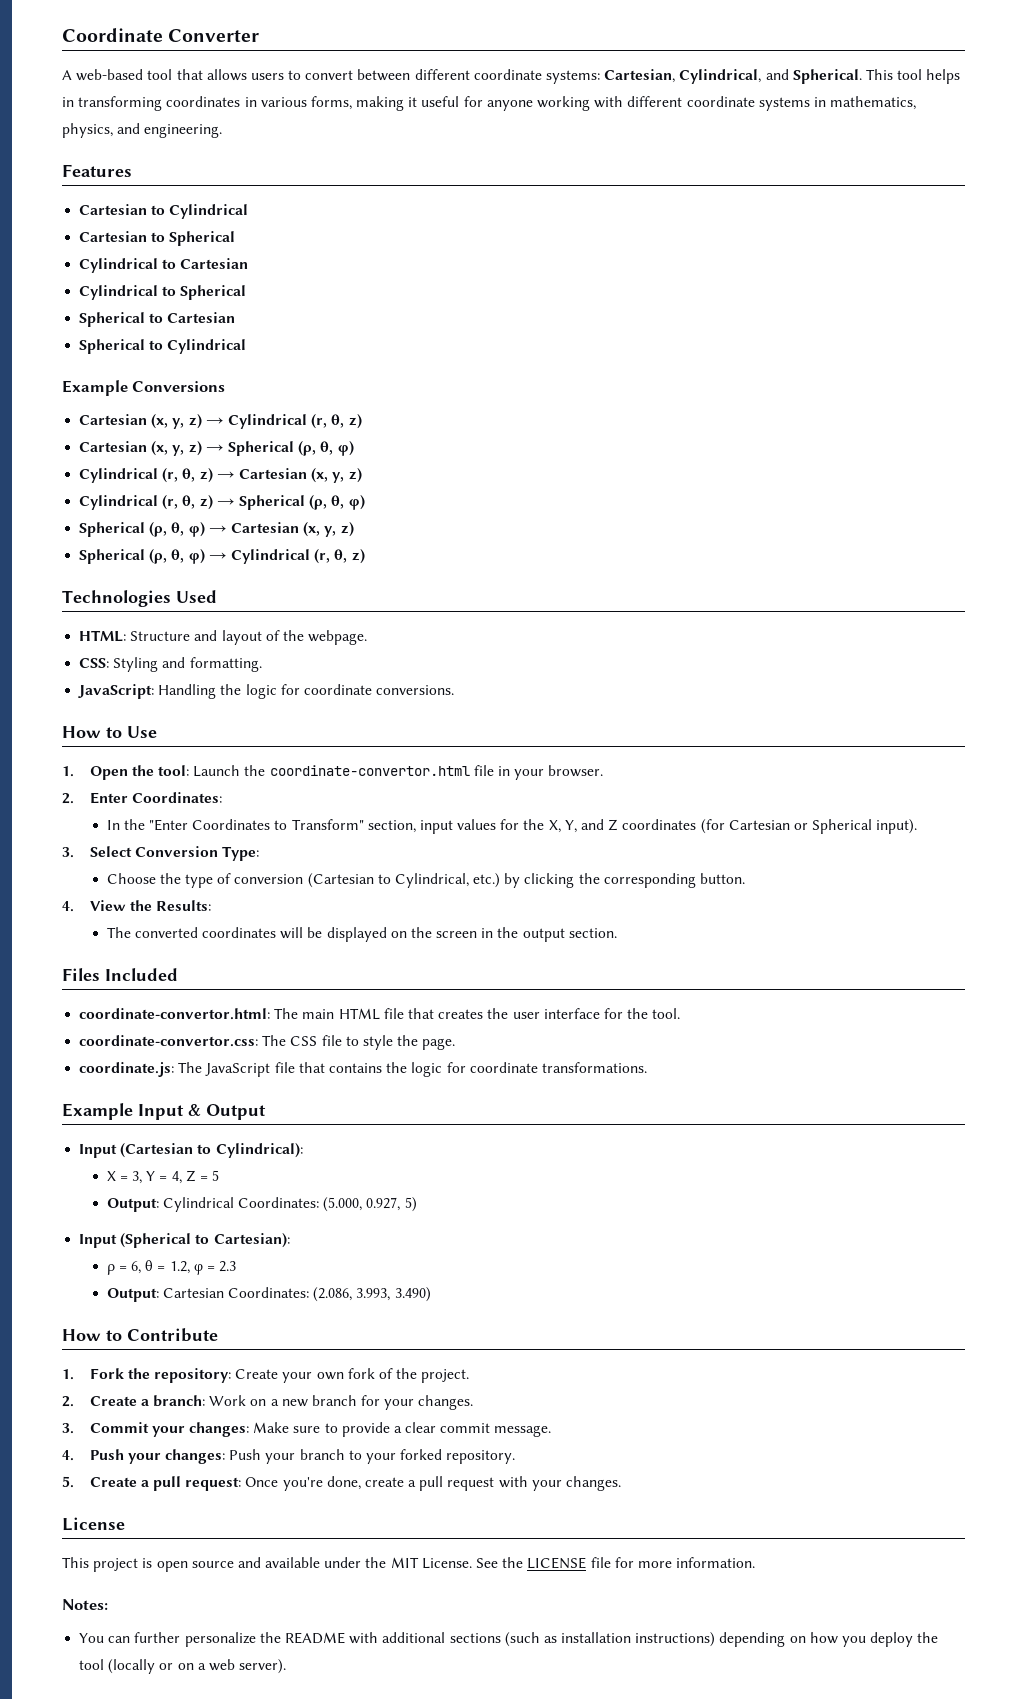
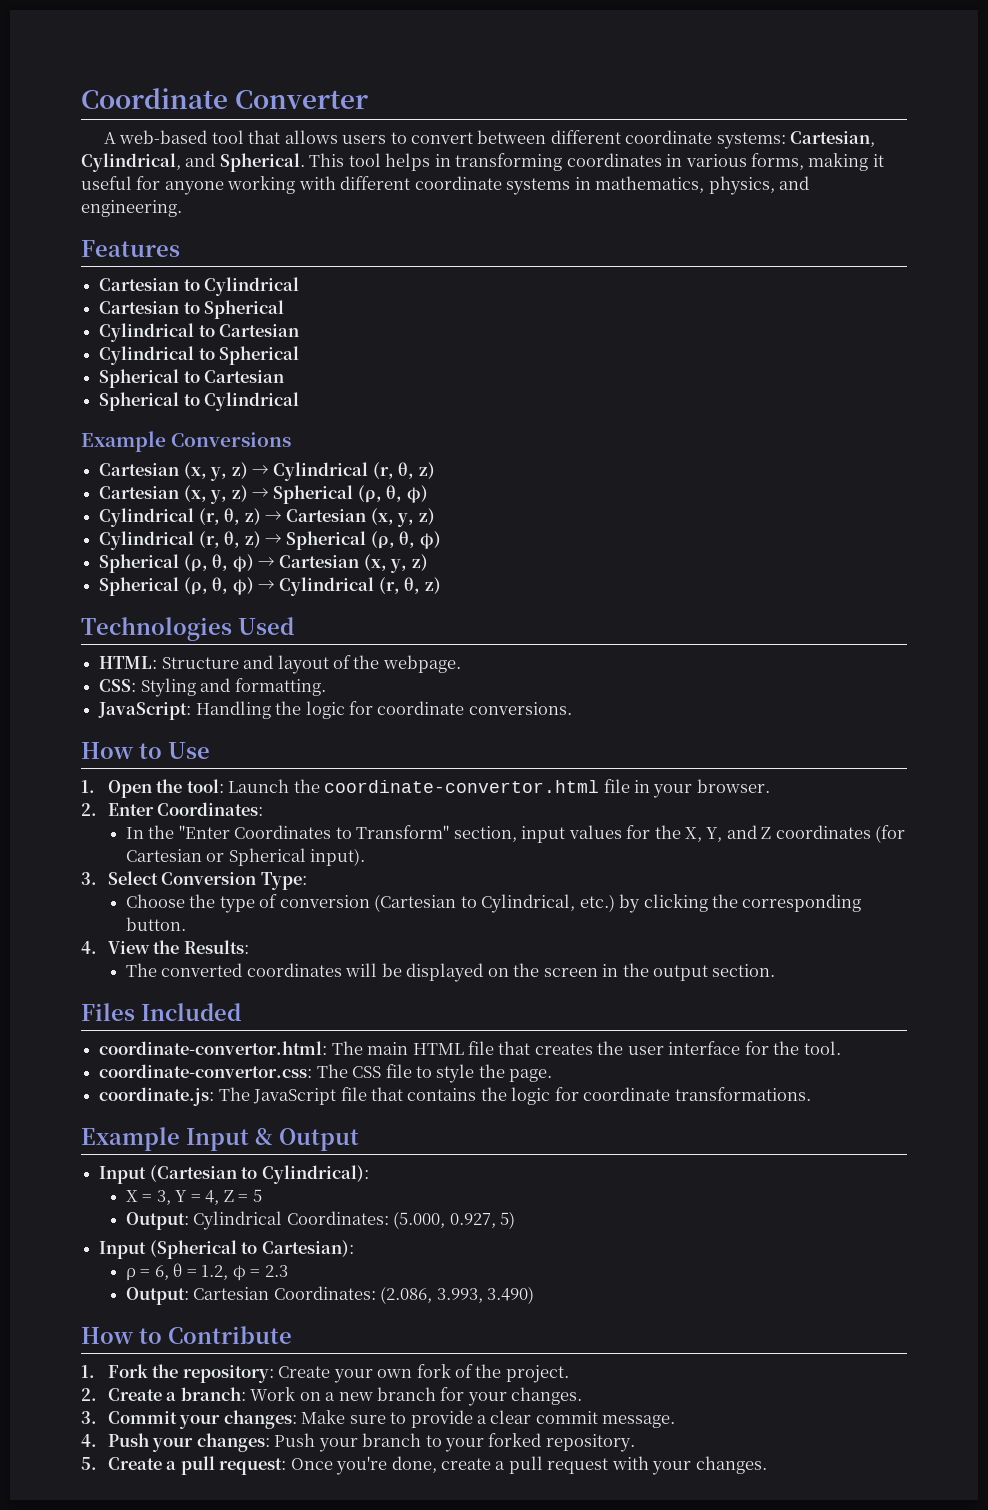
[62,1517,125,1531] [62,1557,756,1572] [62,1599,108,1610] [79,1632,939,1647] [79,1659,287,1674] // License // This project is open source and available under the MIT License. See the LICENSE file for more information. // Notes: // You can further personalize the README with additional sections (such as installation instructions) depending on how you deploy the tool (locally or on a web server). -> (767, 1465) none

